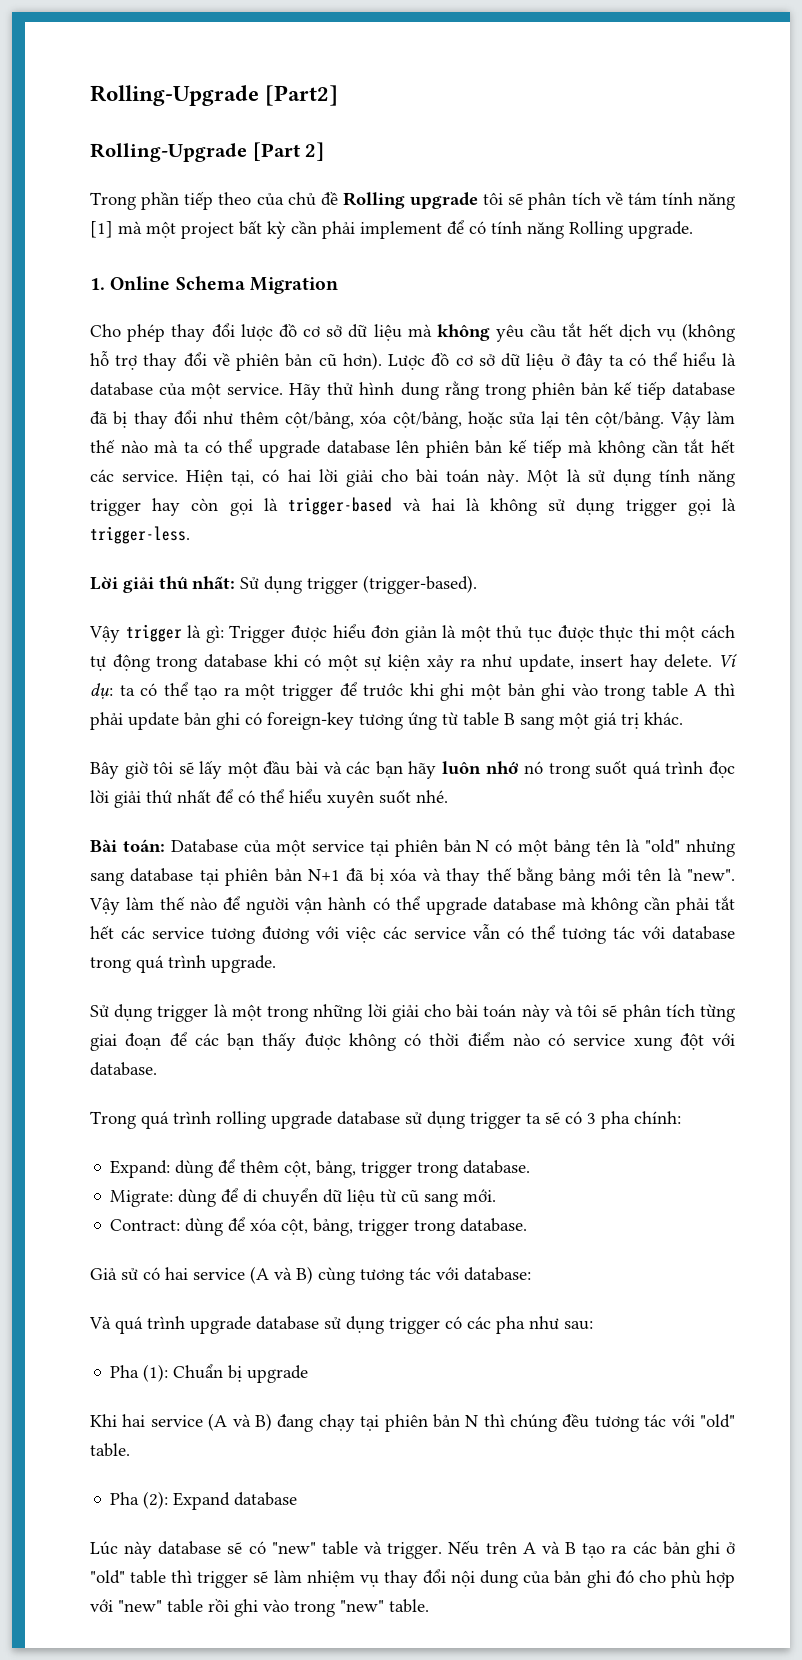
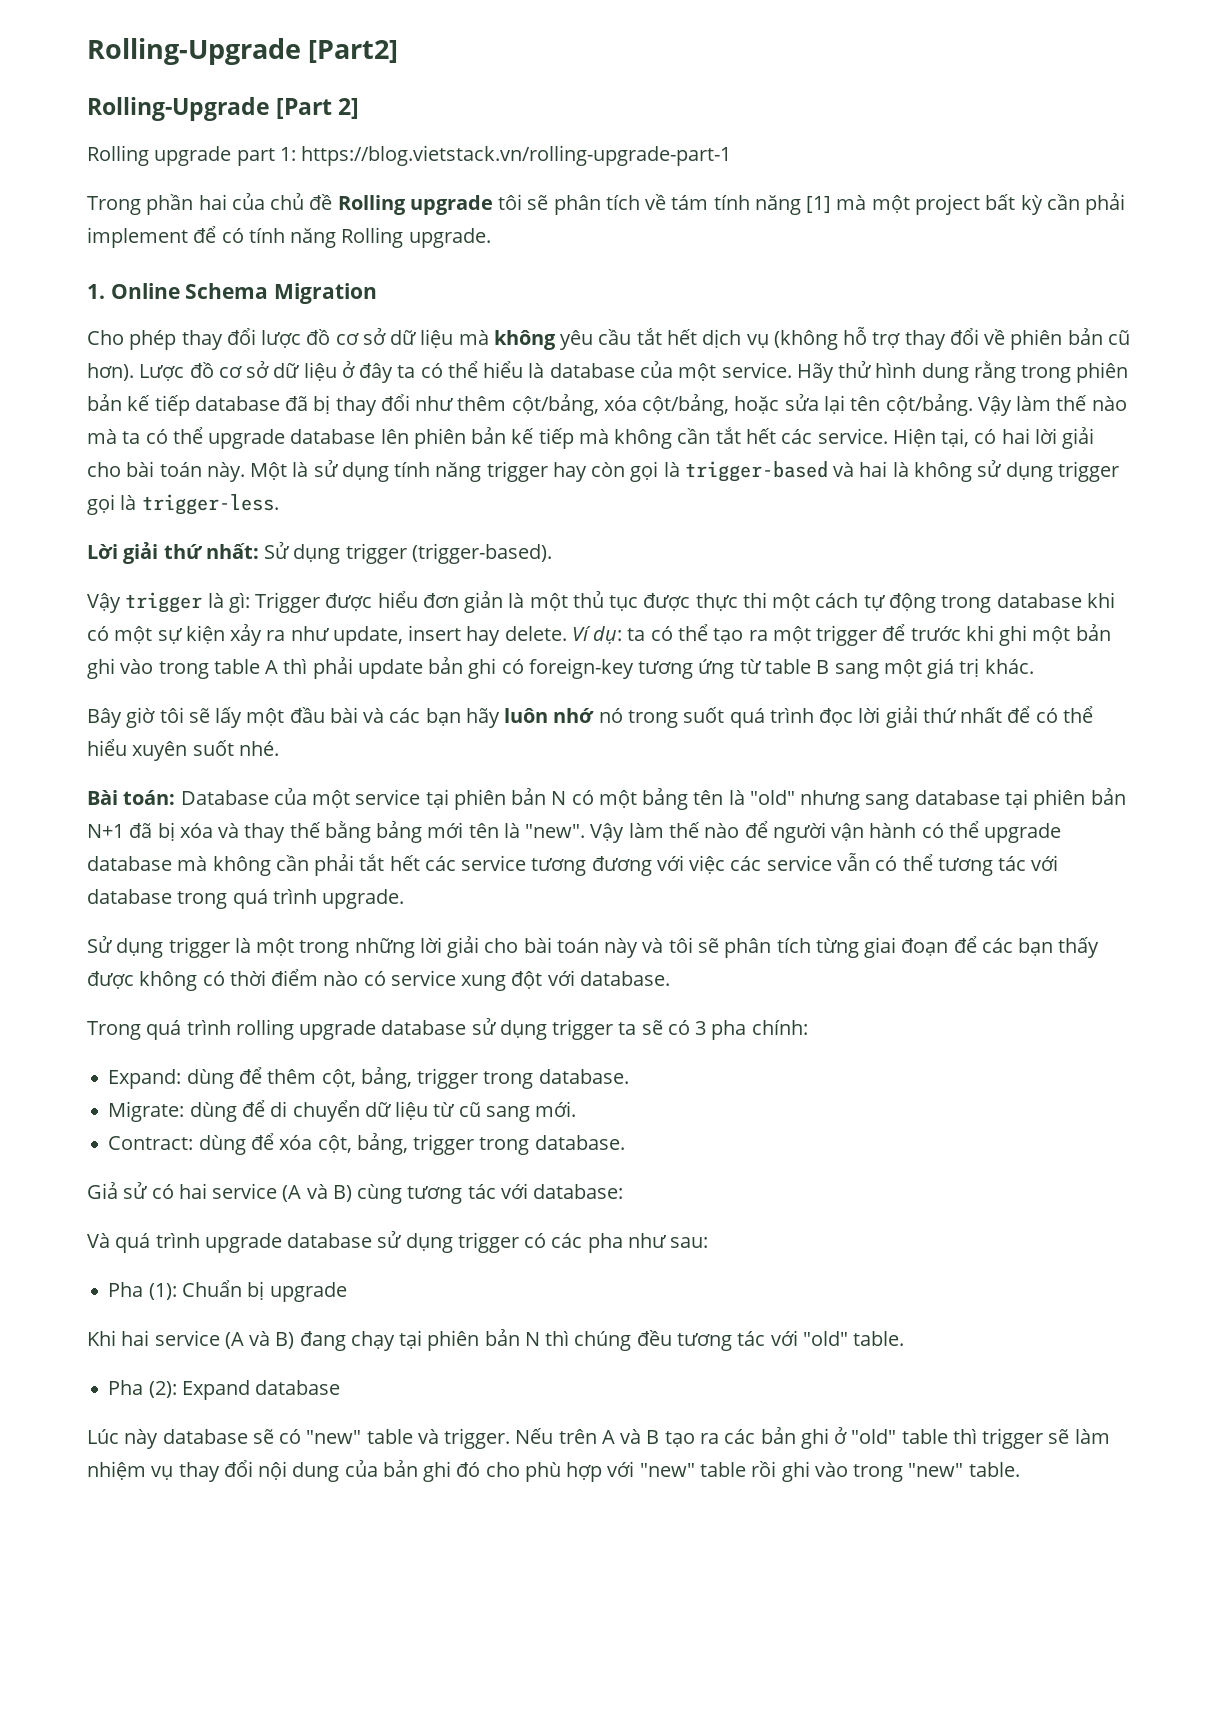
(325, 151) none -> [87,145,732,166] // Rolling upgrade part 1: https://blog.vietstack.vn/rolling-upgrade-part-1
[184,191,252,210] tiếp theo -> [198,194,227,210] hai

